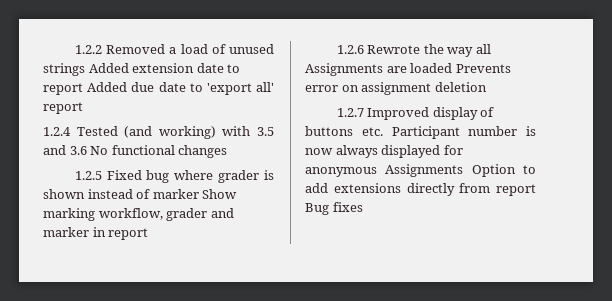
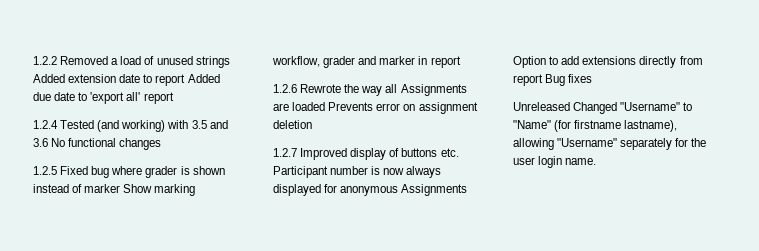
(363, 207) none -> [513,102,693,114] [513,120,678,132] [513,138,707,150] [513,156,597,168] // Unreleased Changed "Username" to "Name" (for firstname lastname), allowing "Username" separately for the user login name.

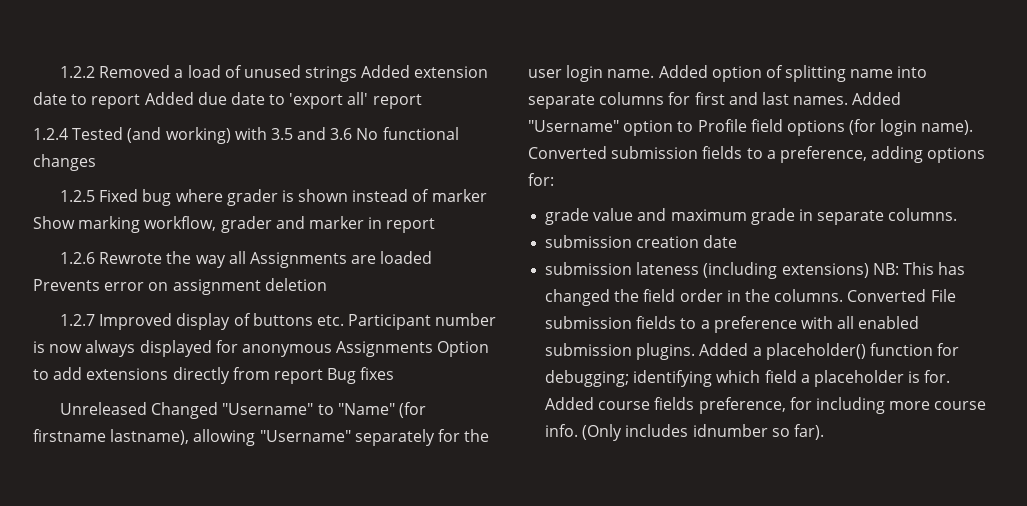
(597, 161) none -> [658,65,928,82] [528,92,902,109] [528,119,974,136] [528,146,986,163] [528,173,554,186] [545,208,958,225] [545,235,738,248] [545,262,966,279] [545,289,956,306] [545,316,920,333] [545,343,960,360] [545,370,951,387] [545,397,987,414] [545,424,824,441] Added option of splitting name into separate columns for first and last names. Added "Username" option to Profile field options (for login name). Converted submission fields to a preference, adding options for: // grade value and maximum grade in separate columns. // submission creation date // submission lateness (including extensions) NB: This has changed the field order in the columns. Converted File submission fields to a preference with all enabled submission plugins. Added a placeholder() function for debugging; identifying which field a placeholder is for. Added course fields preference, for including more course info. (Only includes idnumber so far).

